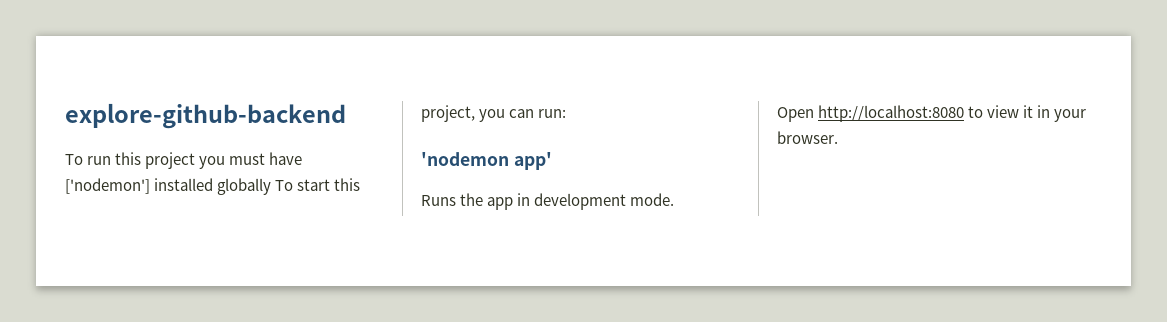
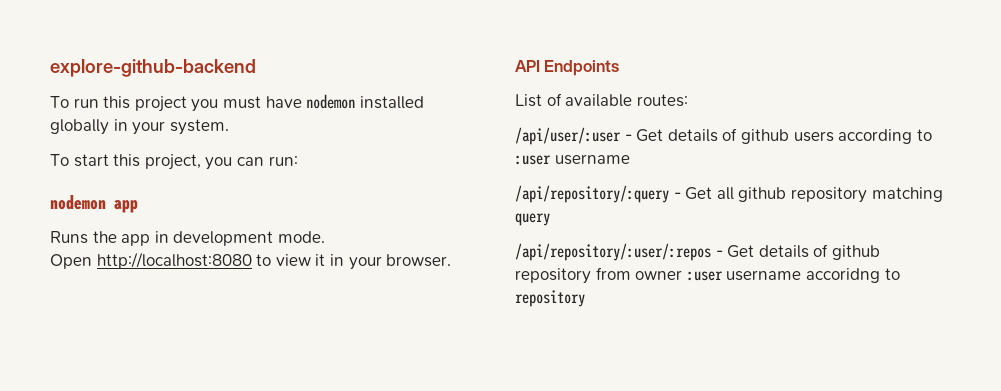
[65,178,150,194] ['nodemon'] -> [306,94,356,109] nodemon
(272, 186) none -> [113,119,229,135] in your system. //
[421,152,552,170] 'nodemon app' -> [50,195,138,213] nodemon app
(838, 137) none -> [515,60,620,76] [515,93,688,107] [515,127,932,145] [515,154,630,165] [515,185,943,203] [515,213,550,226] [515,243,880,261] [515,267,900,284] [515,290,585,307] // API Endpoints // List of available routes: // /api/user/:user - Get details of github users according to :user username // /api/repository/:query - Get all github repository matching query // /api/repository/:user/:repos - Get details of github repository from owner :user username accoridng to repository

